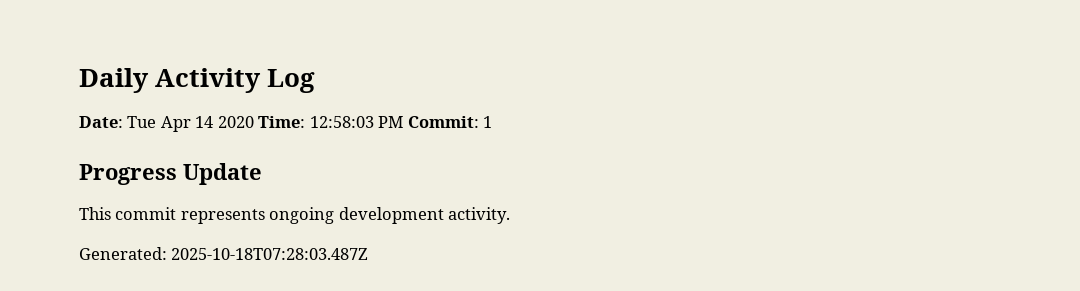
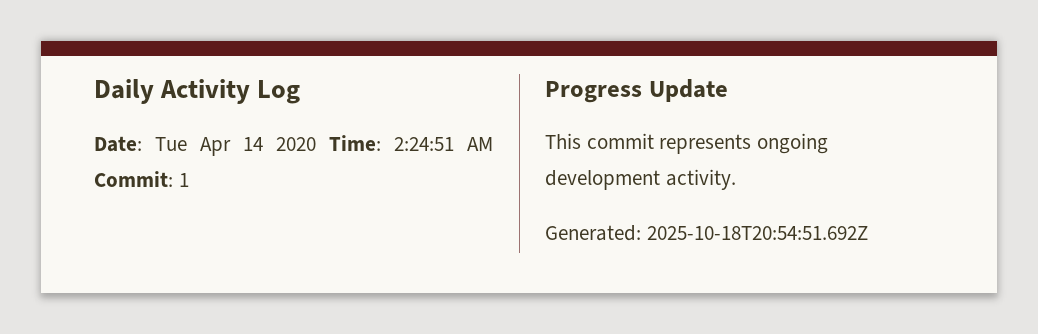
[309,116,404,128] 12:58:03 PM -> [394,137,493,151] 2:24:51 AM
[171,248,369,260] 2025-10-18T07:28:03.487Z -> [646,226,868,240] 2025-10-18T20:54:51.692Z

